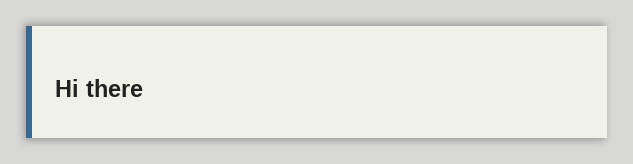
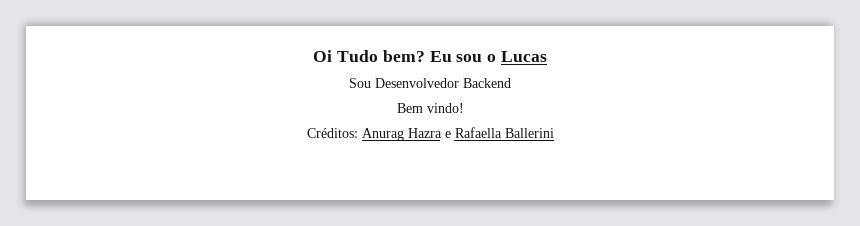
[55,79,143,97] Hi there -> [313,50,547,62] [349,78,511,88] [396,103,464,113] [306,127,554,141] Oi Tudo bem? Eu sou o Lucas // Sou Desenvolvedor Backend // Bem vindo! // Créditos: Anurag Hazra e Rafaella Ballerini

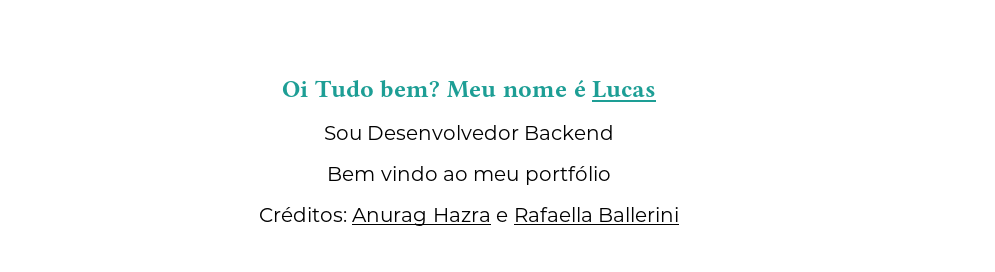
[429,51,496,62] Eu sou o -> [447,80,586,98] Meu nome é
[426,103,464,113] vindo! -> [380,166,611,185] vindo ao meu portfólio

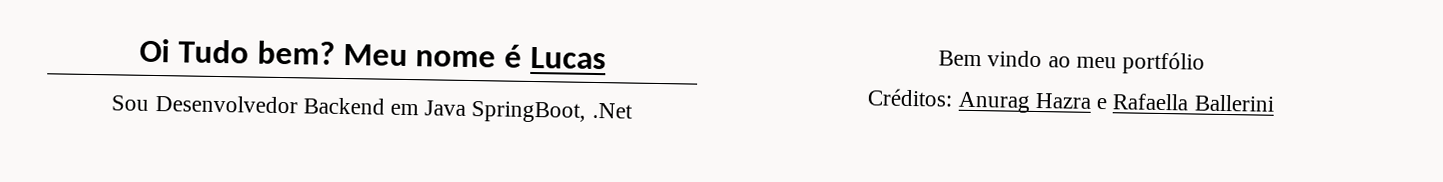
(615, 132) none -> [390,100,633,123] em Java SpringBoot, .Net

